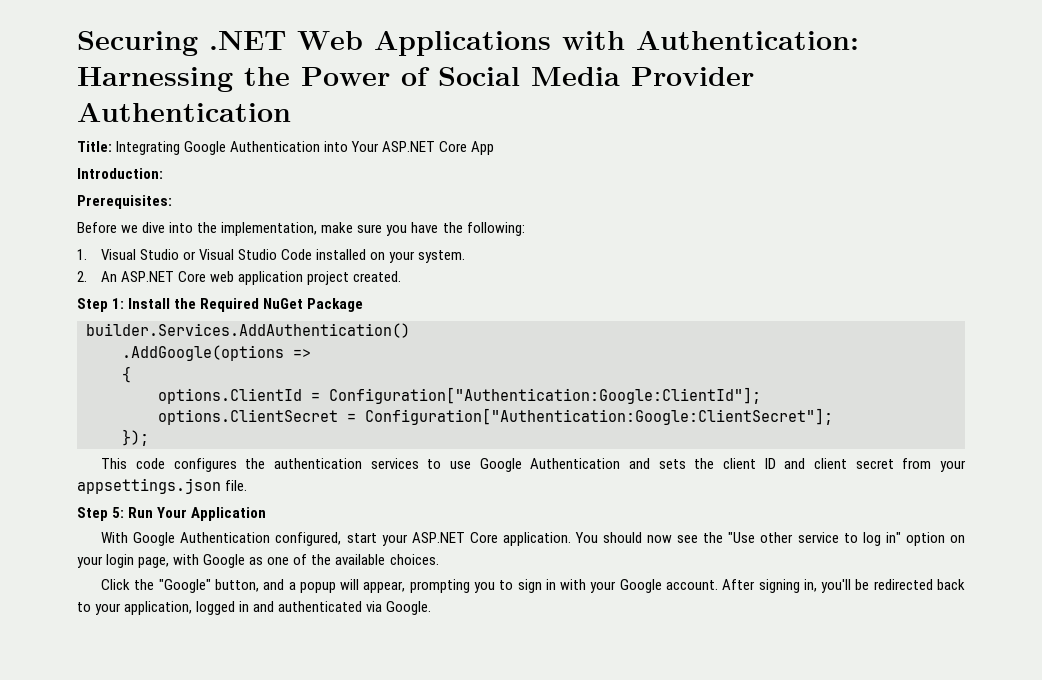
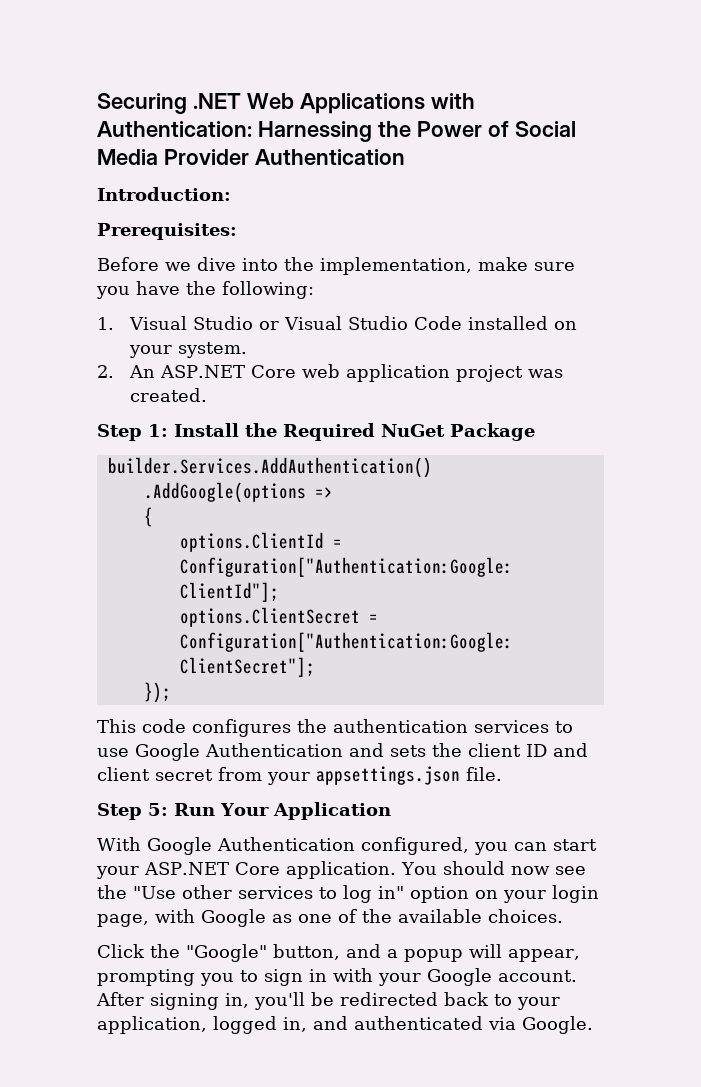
[77,141,495,155] // Title: Integrating Google Authentication into Your ASP.NET Core App -> (405, 157) none
(349, 278) none -> [528,369,564,378] was
(342, 539) none -> [474,842,547,855] you can
[797,532,839,543] service -> [238,886,313,899] services
[239,601,250,612] in -> [283,1017,307,1032] in,

